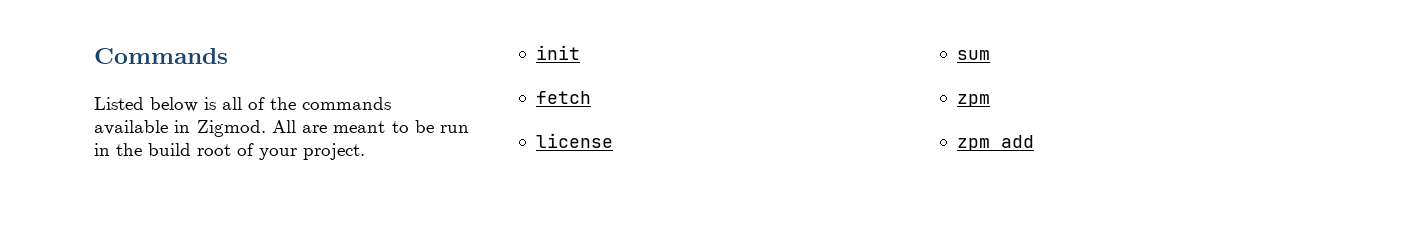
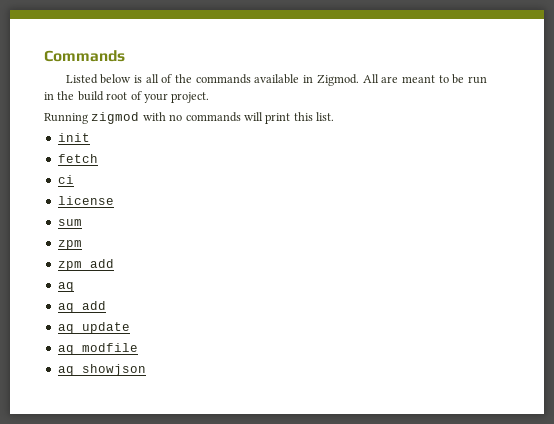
(365, 151) none -> [44,112,334,124] // Running zigmod with no commands will print this list.
(591, 97) none -> [57,175,74,184] // ci
(1034, 141) none -> [57,282,74,292] [57,301,106,313] [57,322,130,334] [57,343,138,355] [57,364,146,376] // aq // aq add // aq update // aq modfile // aq showjson

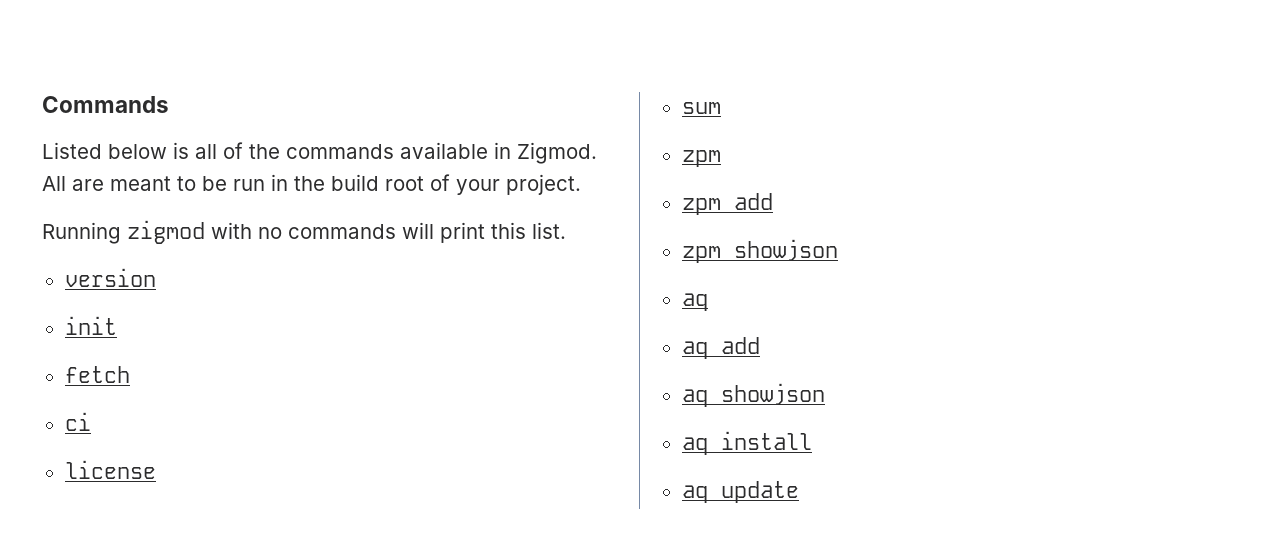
(334, 116) none -> [64,268,156,287] // version
(114, 263) none -> [681,239,838,263] // zpm showjson
[81,322,130,334] [57,343,138,355] [57,364,146,376] update // aq modfile // aq showjson -> [720,383,825,405] [681,431,812,455] [681,481,799,503] showjson // aq install // aq update

